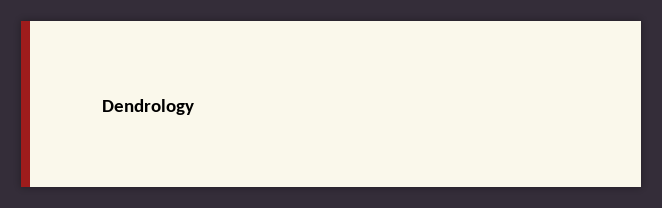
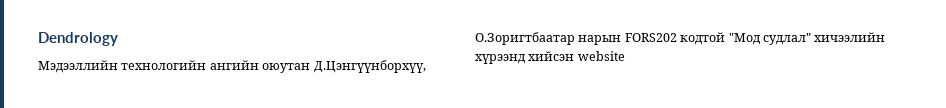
(194, 107) none -> [38,60,426,73] [475,32,886,45] [475,51,625,64] // Мэдээллийн технологийн ангийн оюутан Д.Цэнгүүнборхүү, О.Зоригтбаатар нарын FORS202 кодтой "Мод судлал" хичээлийн хүрээнд хийсэн website

